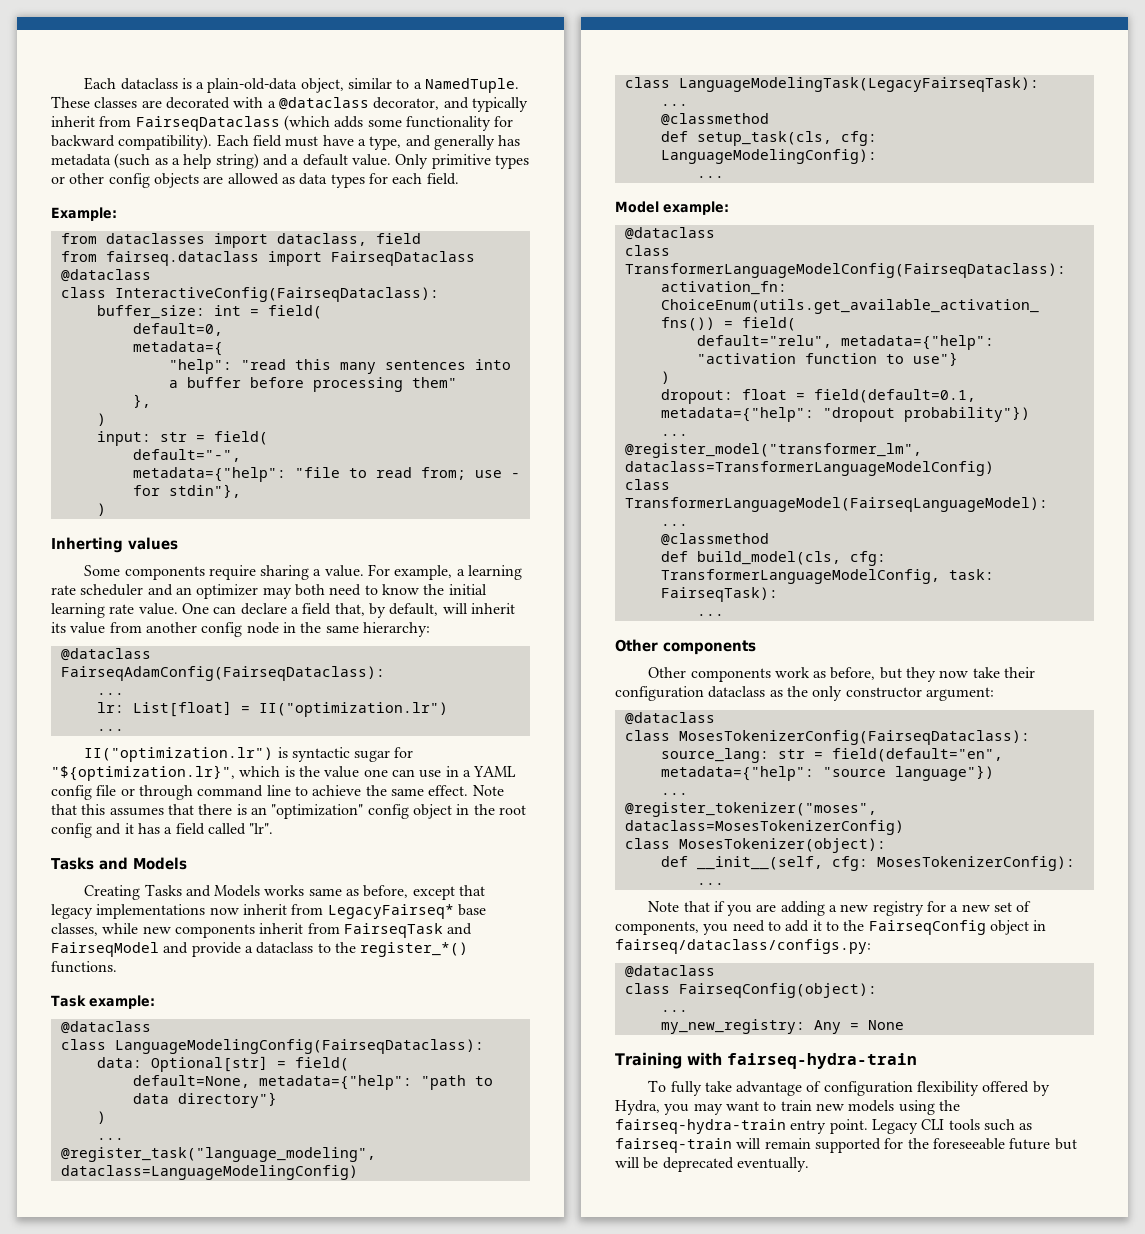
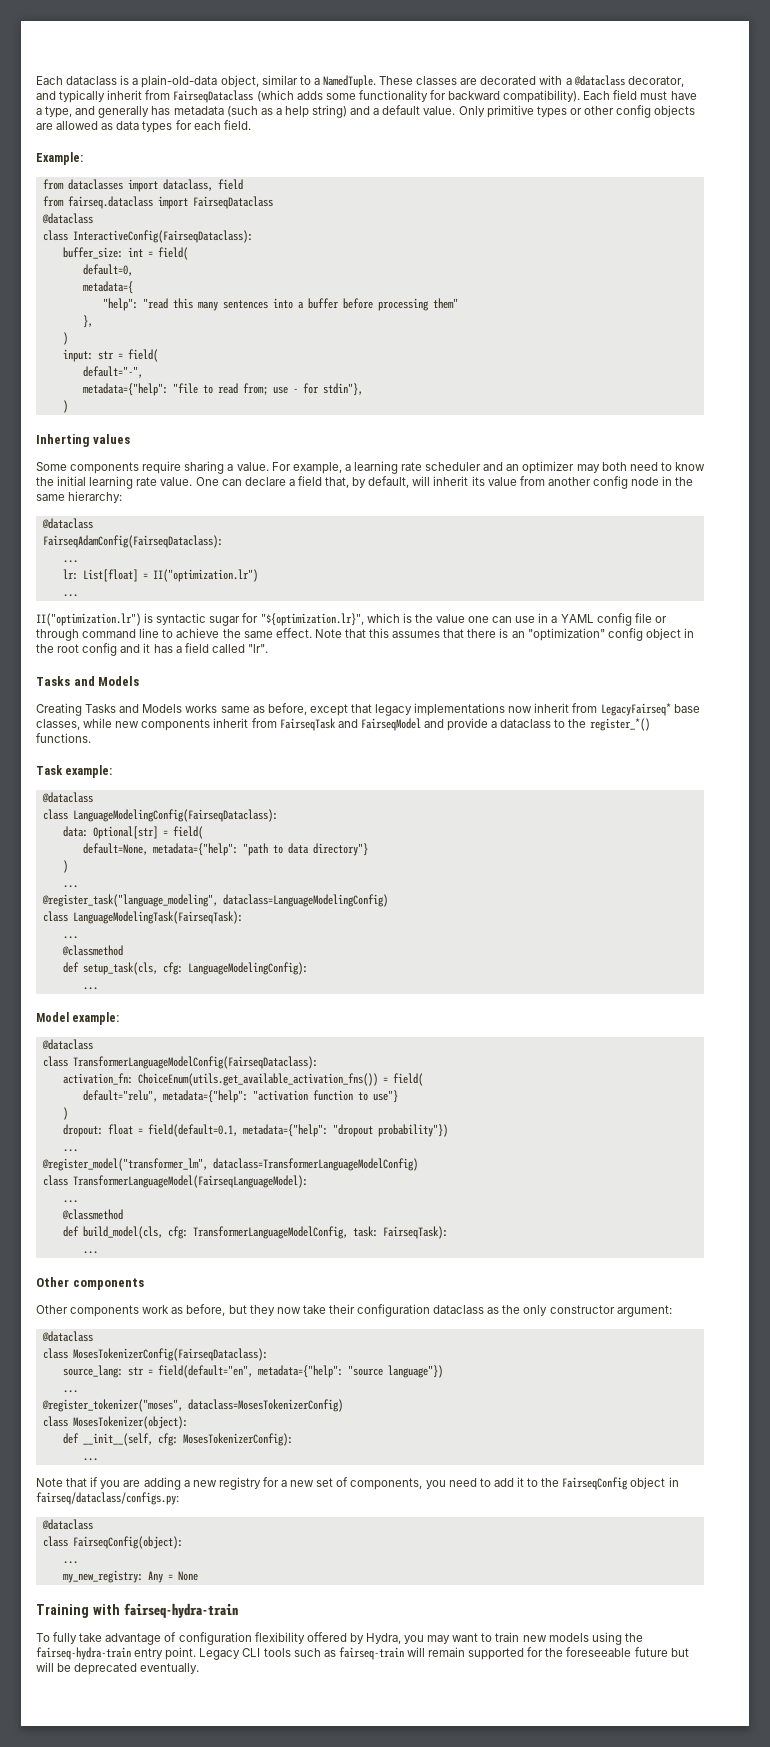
[678,77,1039,92] LanguageModelingTask(LegacyFairseqTask): -> [72,911,243,924] LanguageModelingTask(FairseqTask):

